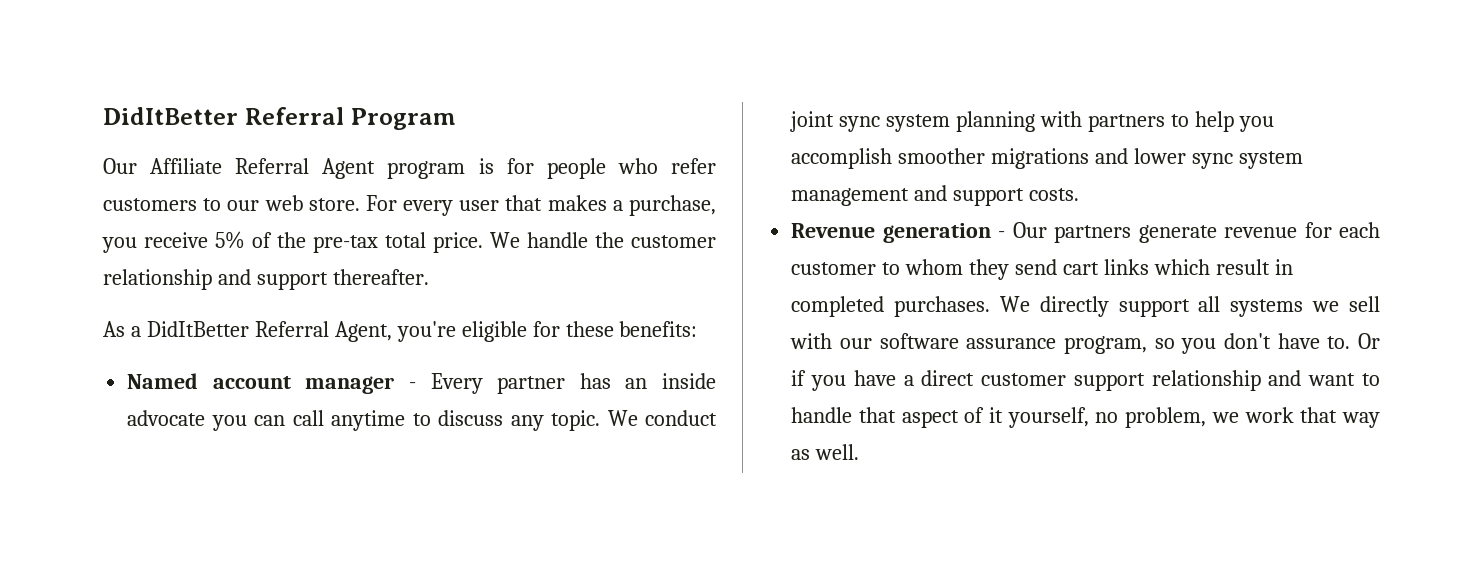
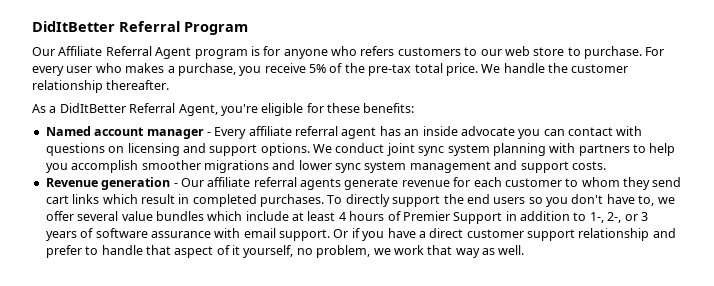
[546,158,716,179] people who refer -> [283,46,395,59] anyone who refers
[308,198,360,211] store. -> [533,46,642,59] store to purchase.
[505,195,543,211] that -> [95,63,122,73] who
[217,269,328,290] and support -> (103, 86) none
[497,376,566,394] partner -> [248,126,377,139] affiliate referral agent
[292,410,601,431] call anytime to discuss any topic. -> [568,126,643,136] [45,143,310,156] contact with questions on licensing and support options.
[1054,225,1132,243] partners -> [207,177,341,190] affiliate referral agents
[999,296,1030,312] We -> [327,195,343,204] To
[1198,296,1380,317] [790,333,1351,354] all systems we sell with our software assurance program, so you don't have to. -> [443,194,675,207] [45,211,648,224] [45,228,330,241] the end users so you don't have to, we offer several value bundles which include at least 4 hours of Premier Support in addition to 1-, 2-, or 3 years of software assurance with email support.
[1308,373,1356,386] want -> [45,245,82,258] prefer

